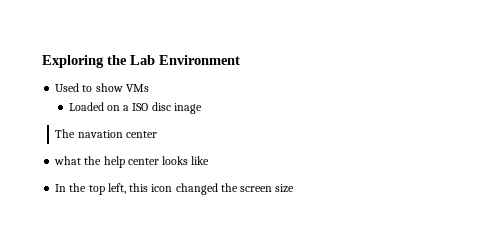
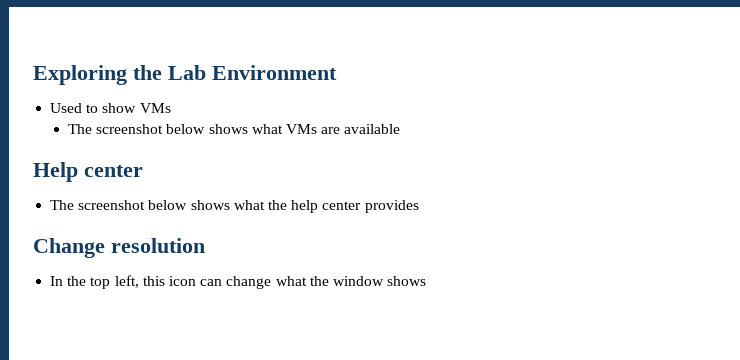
[68,102,202,114] [55,129,157,138] Loaded on a ISO disc inage // The navation center // -> [67,124,401,134] [33,162,143,182] [50,200,230,210] The screenshot below shows what VMs are available // Help center // The screenshot below shows
[162,156,210,165] looks like -> [364,200,419,213] [33,238,205,258] provides // Change resolution
[175,183,295,195] changed the screen size -> [200,276,427,289] can change what the window shows

